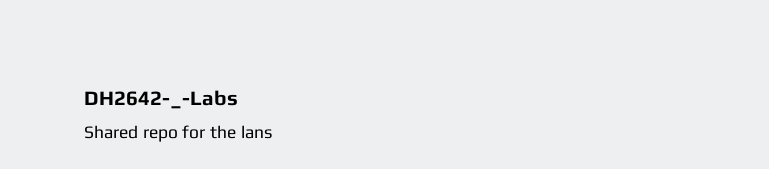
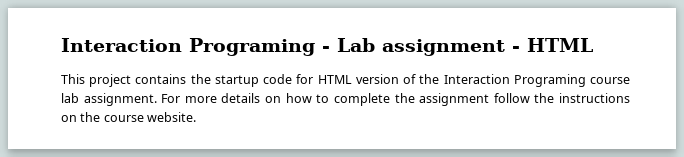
[84,90,238,109] [84,125,272,142] DH2642-_-Labs // Shared repo for the lans -> [61,38,593,56] [61,74,630,87] [61,93,631,106] [61,112,197,122] Interaction Programing - Lab assignment - HTML // This project contains the startup code for HTML version of the Interaction Programing course lab assignment. For more details on how to complete the assignment follow the instructions on the course website.

